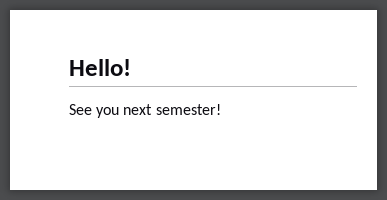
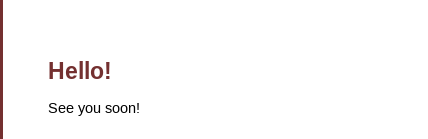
[123,104,221,115] next semester! -> [105,103,140,113] soon!

